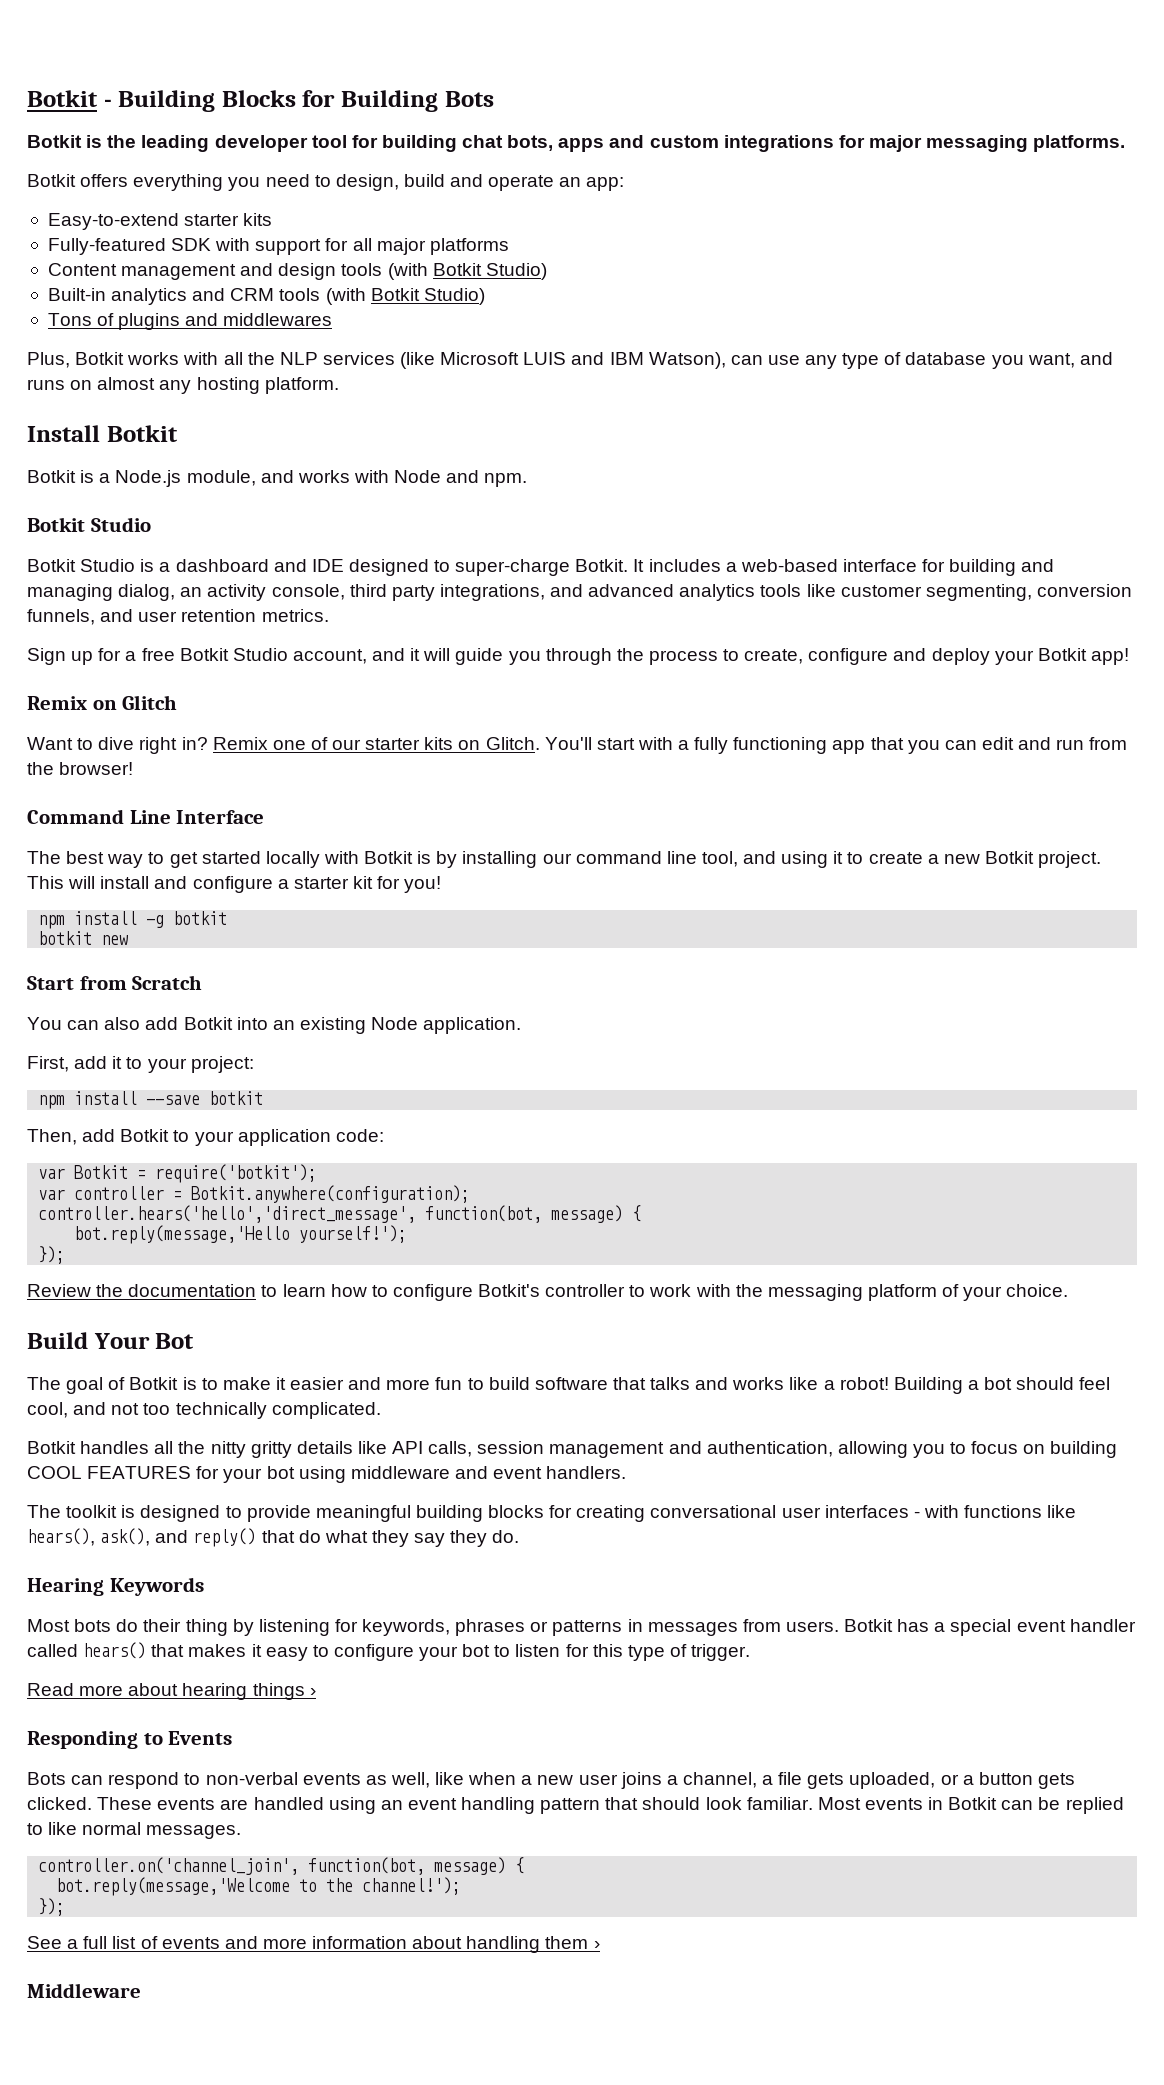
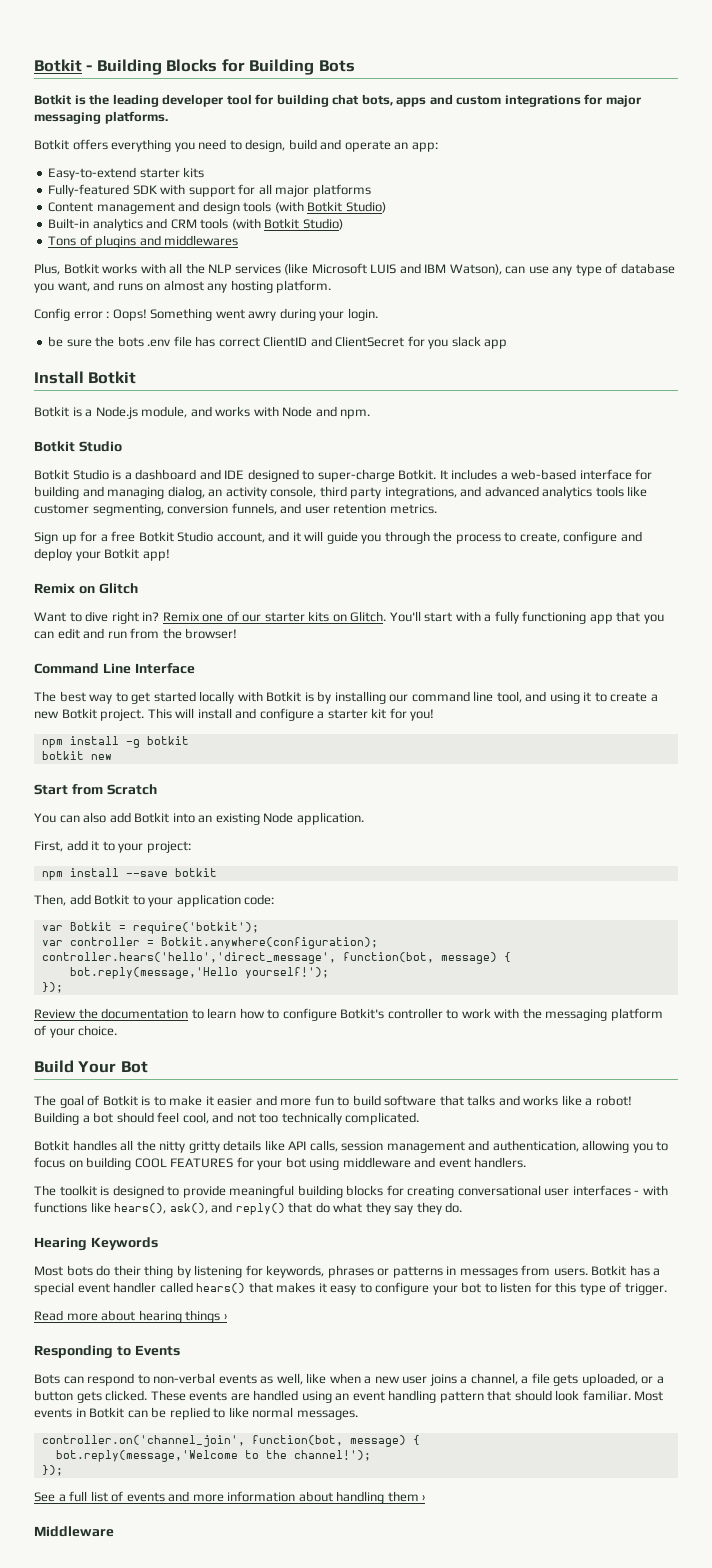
(339, 385) none -> [34,308,378,321] [48,336,508,349] // Config error : Oops! Something went awry during your login. // be sure the bots .env file has correct ClientID and ClientSecret for you slack app

